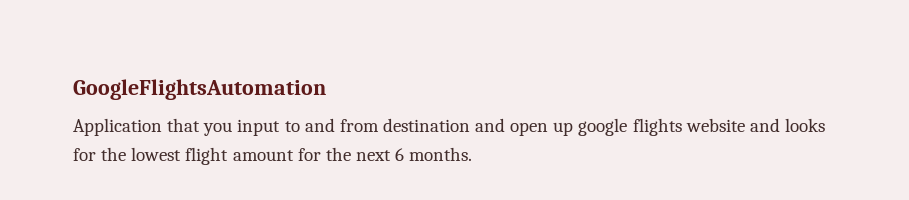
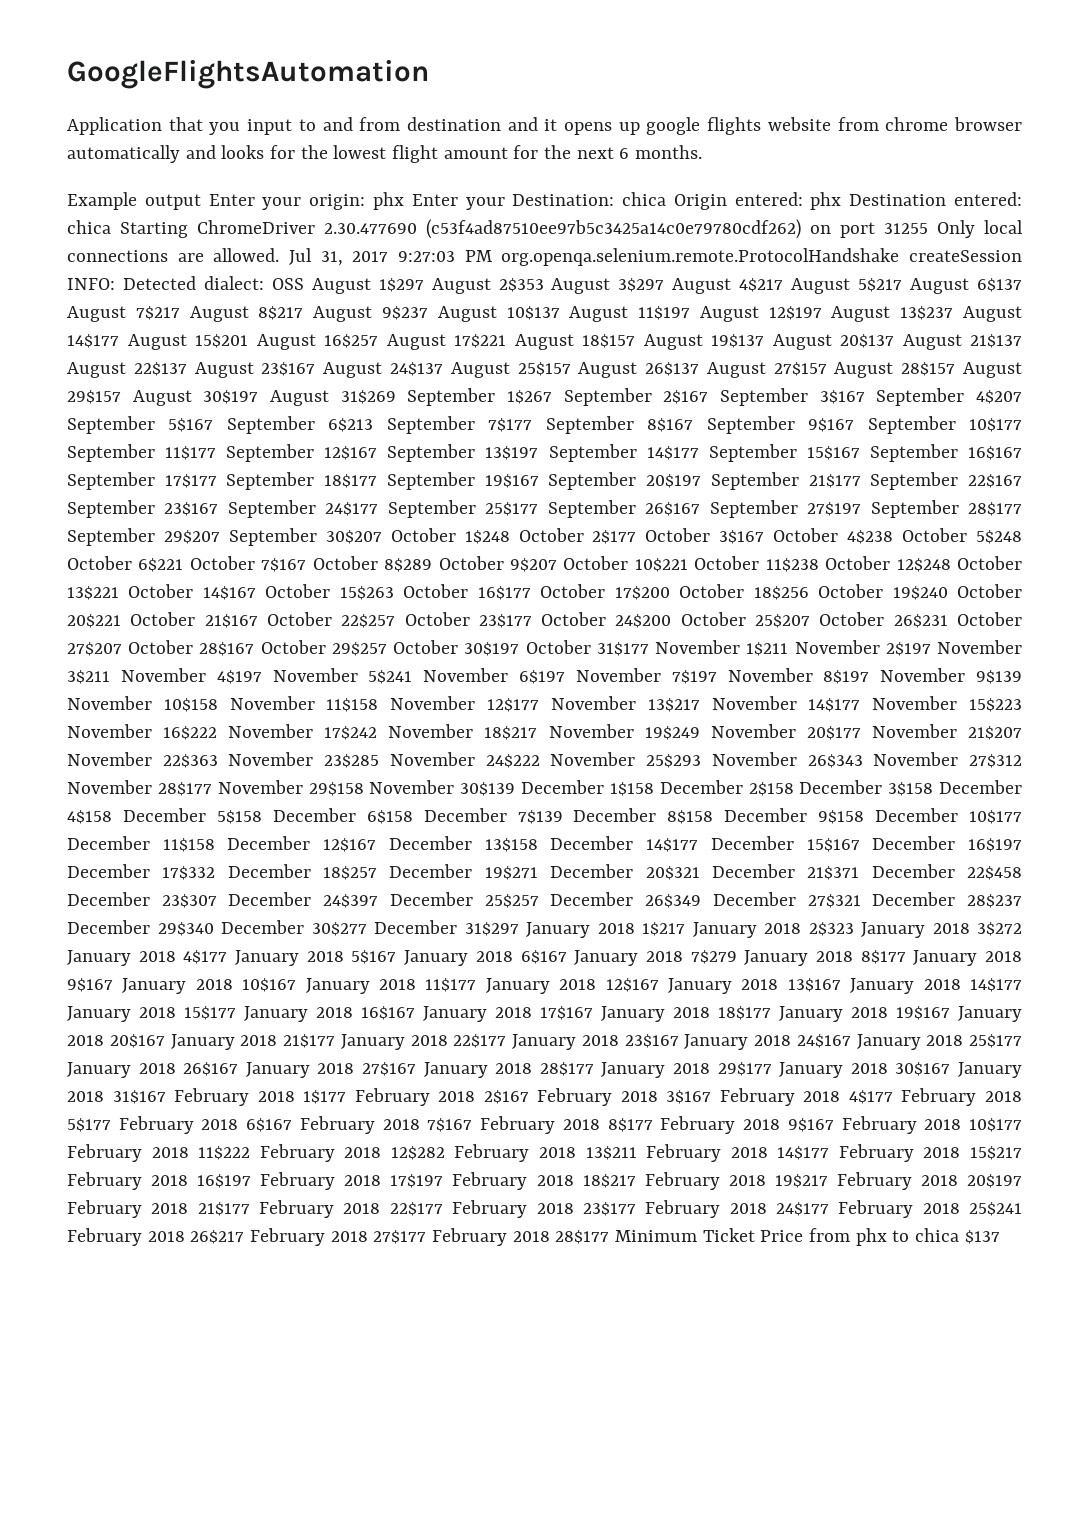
[510,122,549,136] open -> [544,119,613,135] it opens
(745, 125) none -> [837,117,1023,131] [67,145,180,163] from chrome browser automatically
(473, 154) none -> [67,192,1023,210] [67,219,1023,239] [67,248,1022,266] [67,276,1022,294] [67,306,1023,322] [67,334,1022,350] [67,362,1023,378] [67,388,1022,406] [67,416,1023,434] [67,444,1023,462] [67,472,1023,490] [67,500,1023,518] [67,528,1022,546] [67,556,1023,572] [67,584,1022,600] [67,612,1022,628] [67,640,1023,656] [67,668,1023,684] [67,696,1023,712] [67,724,1023,740] [67,752,1023,768] [67,780,1023,796] [67,808,1022,824] [67,836,1023,852] [67,864,1023,880] [67,892,1023,908] [67,920,1022,938] [67,950,1022,966] [67,978,1022,994] [67,1006,1022,1022] [67,1034,1022,1050] [67,1062,1023,1078] [67,1088,1022,1106] [67,1116,1023,1134] [67,1144,1022,1162] [67,1172,1022,1190] [67,1200,1023,1218] [67,1228,1000,1246] // Example output Enter your origin: phx Enter your Destination: chica Origin entered: phx Destination entered: chica Starting ChromeDriver 2.30.477690 (c53f4ad87510ee97b5c3425a14c0e79780cdf262) on port 31255 Only local connections are allowed. Jul 31, 2017 9:27:03 PM org.openqa.selenium.remote.ProtocolHandshake createSession INFO: Detected dialect: OSS August 1$297 August 2$353 August 3$297 August 4$217 August 5$217 August 6$137 August 7$217 August 8$217 August 9$237 August 10$137 August 11$197 August 12$197 August 13$237 August 14$177 August 15$201 August 16$257 August 17$221 August 18$157 August 19$137 August 20$137 August 21$137 August 22$137 August 23$167 August 24$137 August 25$157 August 26$137 August 27$157 August 28$157 August 29$157 August 30$197 August 31$269 September 1$267 September 2$167 September 3$167 September 4$207 September 5$167 September 6$213 September 7$177 September 8$167 September 9$167 September 10$177 September 11$177 September 12$167 September 13$197 September 14$177 September 15$167 September 16$167 September 17$177 September 18$177 September 19$167 September 20$197 September 21$177 September 22$167 September 23$167 September 24$177 September 25$177 September 26$167 September 27$197 September 28$177 September 29$207 September 30$207 October 1$248 October 2$177 October 3$167 October 4$238 October 5$248 October 6$221 October 7$167 October 8$289 October 9$207 October 10$221 October 11$238 October 12$248 October 13$221 October 14$167 October 15$263 October 16$177 October 17$200 October 18$256 October 19$240 October 20$221 October 21$167 October 22$257 October 23$177 October 24$200 October 25$207 October 26$231 October 27$207 October 28$167 October 29$257 October 30$197 October 31$177 November 1$211 November 2$197 November 3$211 November 4$197 November 5$241 November 6$197 November 7$197 November 8$197 November 9$139 November 10$158 November 11$158 November 12$177 November 13$217 November 14$177 November 15$223 November 16$222 November 17$242 November 18$217 November 19$249 November 20$177 November 21$207 November 22$363 November 23$285 November 24$222 November 25$293 November 26$343 November 27$312 November 28$177 November 29$158 November 30$139 December 1$158 December 2$158 December 3$158 December 4$158 December 5$158 December 6$158 December 7$139 December 8$158 December 9$158 December 10$177 December 11$158 December 12$167 December 13$158 December 14$177 December 15$167 December 16$197 December 17$332 December 18$257 December 19$271 December 20$321 December 21$371 December 22$458 December 23$307 December 24$397 December 25$257 December 26$349 December 27$321 December 28$237 December 29$340 December 30$277 December 31$297 January 2018 1$217 January 2018 2$323 January 2018 3$272 January 2018 4$177 January 2018 5$167 January 2018 6$167 January 2018 7$279 January 2018 8$177 January 2018 9$167 January 2018 10$167 January 2018 11$177 January 2018 12$167 January 2018 13$167 January 2018 14$177 January 2018 15$177 January 2018 16$167 January 2018 17$167 January 2018 18$177 January 2018 19$167 January 2018 20$167 January 2018 21$177 January 2018 22$177 January 2018 23$167 January 2018 24$167 January 2018 25$177 January 2018 26$167 January 2018 27$167 January 2018 28$177 January 2018 29$177 January 2018 30$167 January 2018 31$167 February 2018 1$177 February 2018 2$167 February 2018 3$167 February 2018 4$177 February 2018 5$177 February 2018 6$167 February 2018 7$167 February 2018 8$177 February 2018 9$167 February 2018 10$177 February 2018 11$222 February 2018 12$282 February 2018 13$211 February 2018 14$177 February 2018 15$217 February 2018 16$197 February 2018 17$197 February 2018 18$217 February 2018 19$217 February 2018 20$197 February 2018 21$177 February 2018 22$177 February 2018 23$177 February 2018 24$177 February 2018 25$241 February 2018 26$217 February 2018 27$177 February 2018 28$177 Minimum Ticket Price from phx to chica $137

